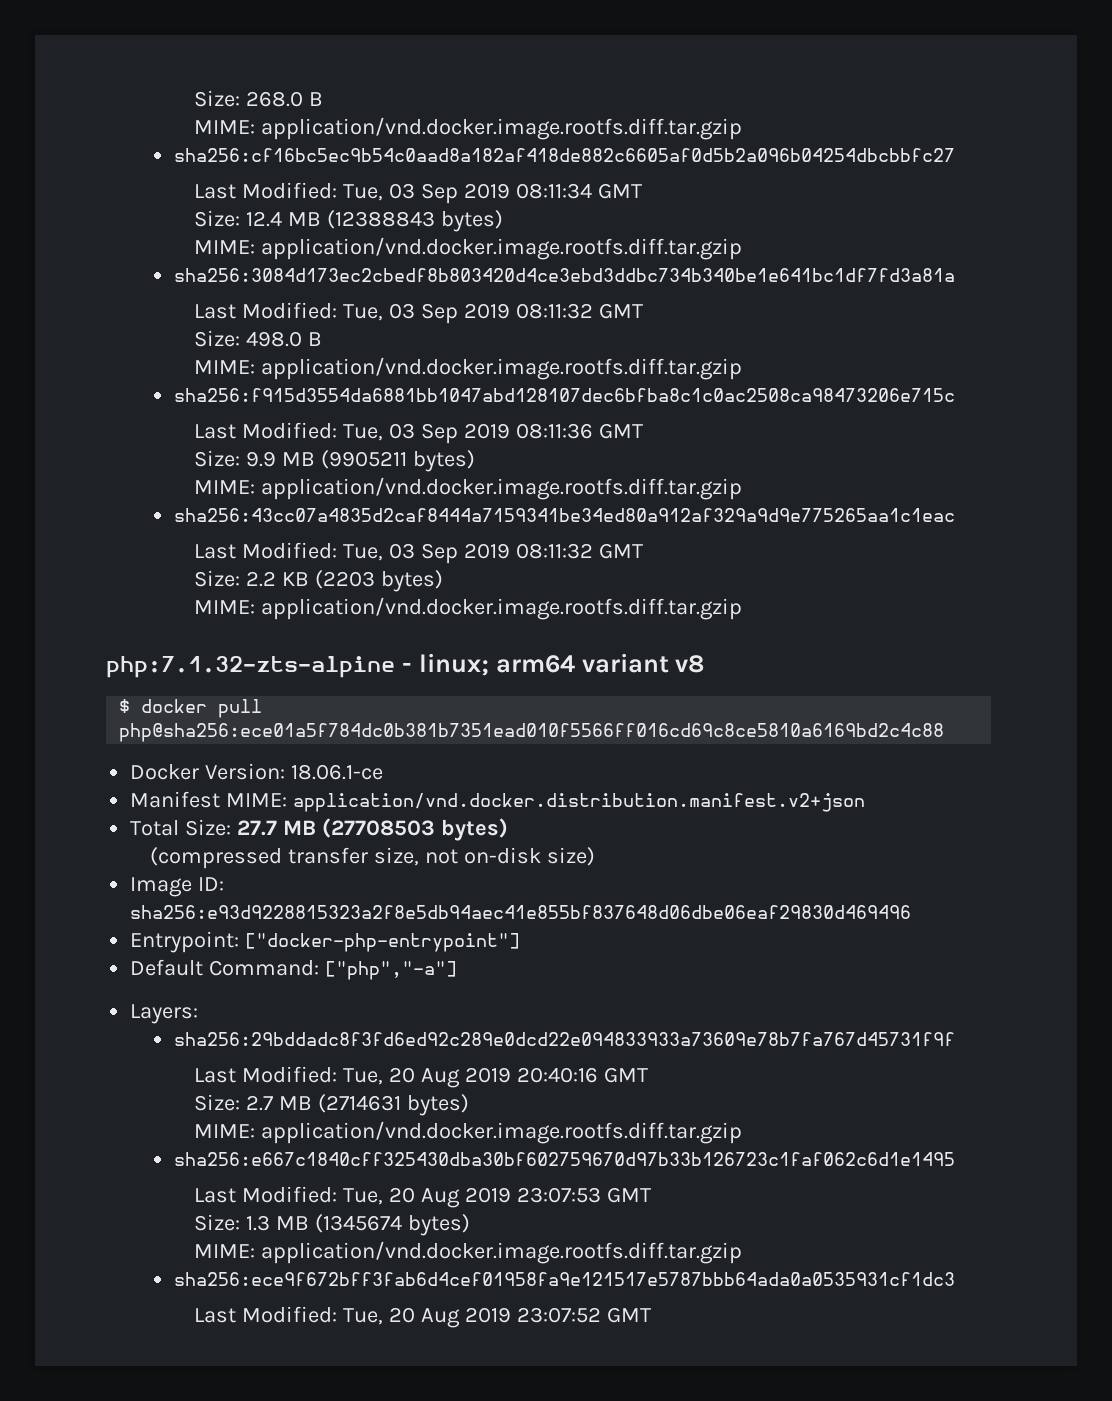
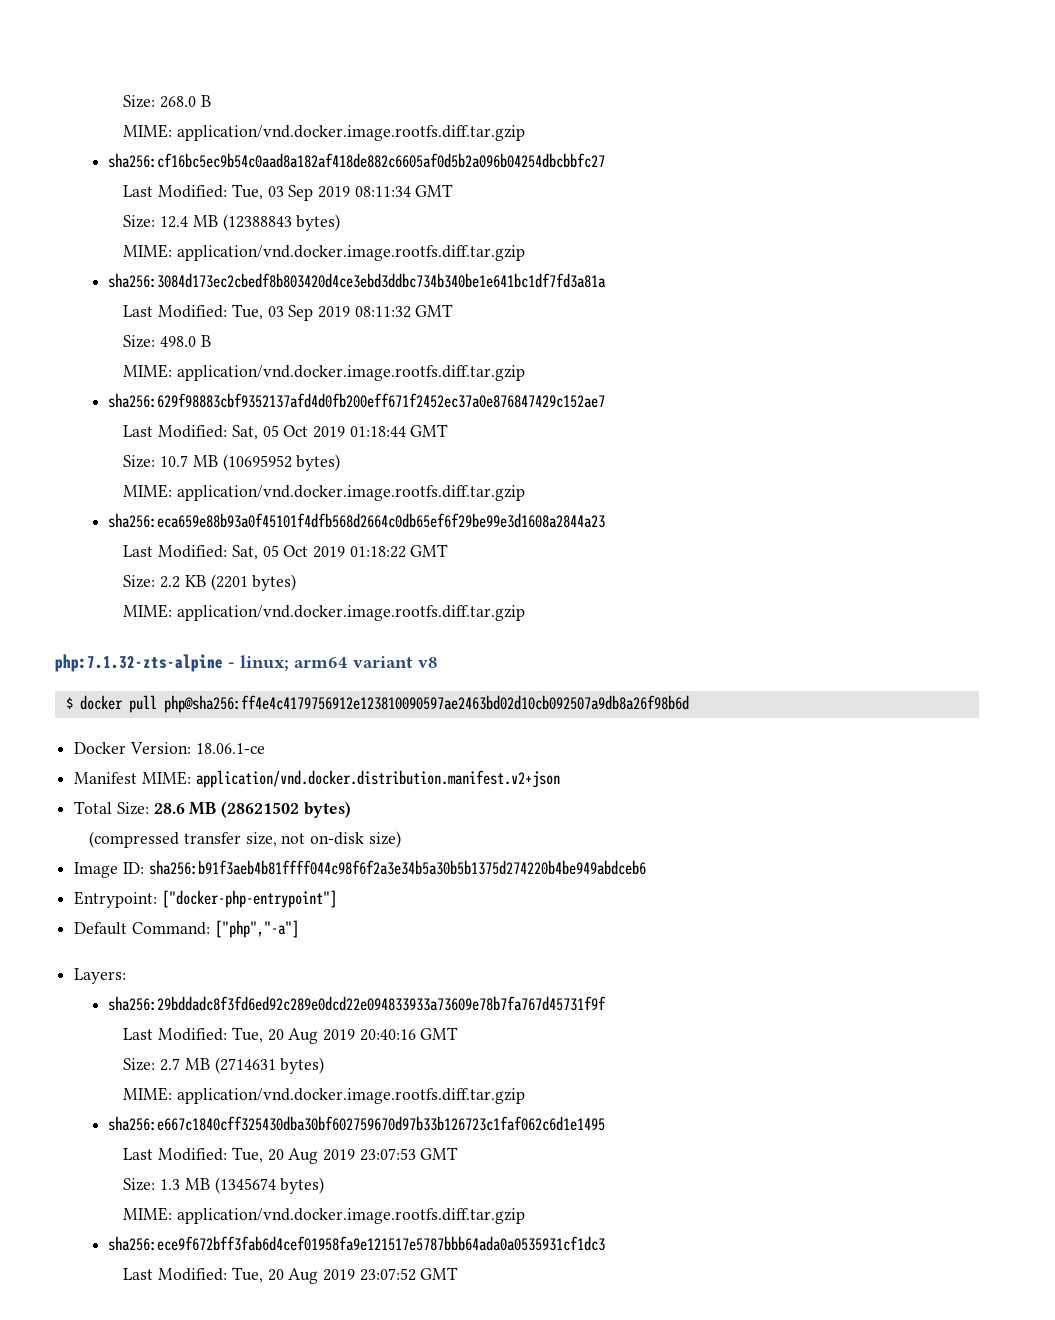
[174,388,956,402] [193,422,643,444] [193,450,475,472] [193,477,742,500] [174,508,956,522] [193,542,593,564] sha256:f915d3554da6881bb1047abd128107dec6bfba8c1c0ac2508ca98473206e715c // Last Modified: Tue, 03 Sep 2019 08:11:36 GMT // Size: 9.9 MB (9905211 bytes) // MIME: application/vnd.docker.image.rootfs.diff.tar.gzip // sha256:43cc07a4835d2caf8444a7159341be34ed80a912af329a9d9e775265aa1c1eac // Last Modified: Tue, 03 Sep 2019 08:11:32 -> [108,393,606,408] [123,424,449,440] [123,454,341,471] [123,484,526,501] [108,513,606,528] [123,545,406,560] sha256:629f98883cbf9352137afd4d0fb200eff671f2452ec37a0e876847429c152ae7 // Last Modified: Sat, 05 Oct 2019 01:18:44 GMT // Size: 10.7 MB (10695952 bytes) // MIME: application/vnd.docker.image.rootfs.diff.tar.gzip // sha256:eca659e88b93a0f45101f4dfb568d2664c0db65ef6f29be99e3d1608a2844a23 // Last Modified: Sat, 05 Oct 2019 01:18:22
[314,570,375,589] (2203 -> [210,574,248,591] (2201
[119,723,945,742] php@sha256:ece01a5f784dc0b381b7351ead010f5566ff016cd69c8ce5810a6169bd2c4c88 -> [163,695,689,713] php@sha256:ff4e4c4179756912e123810090597ae2463bd02d10cb092507a9db8a26f98b6d
[237,818,435,838] 27.7 MB (27708503 -> [153,801,300,818] 28.6 MB (28621502
[130,905,912,919] sha256:e93d9228815323a2f8e5db94aec41e855bf837648d06dbe06eaf29830d469496 -> [148,860,646,875] sha256:b91f3aeb4b81ffff044c98f6f2a3e34b5a30b5b1375d274220b4be949abdceb6

